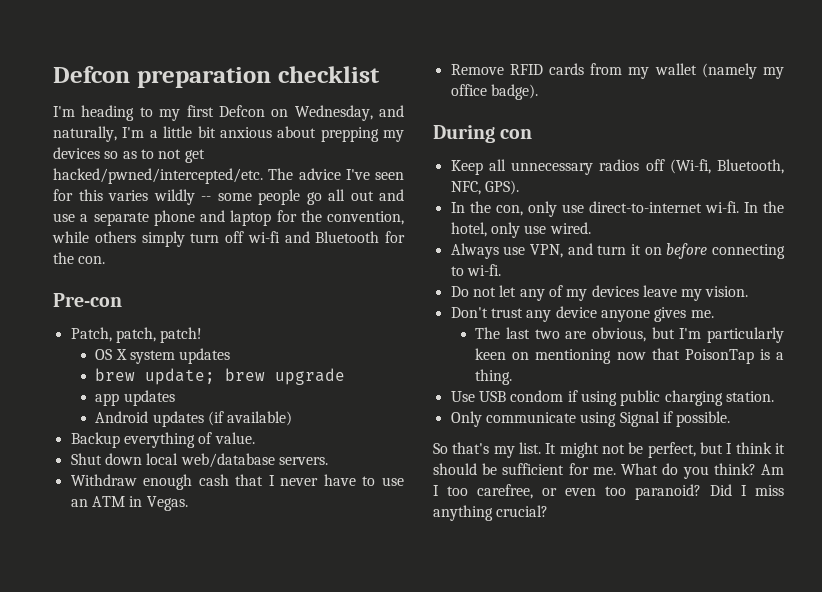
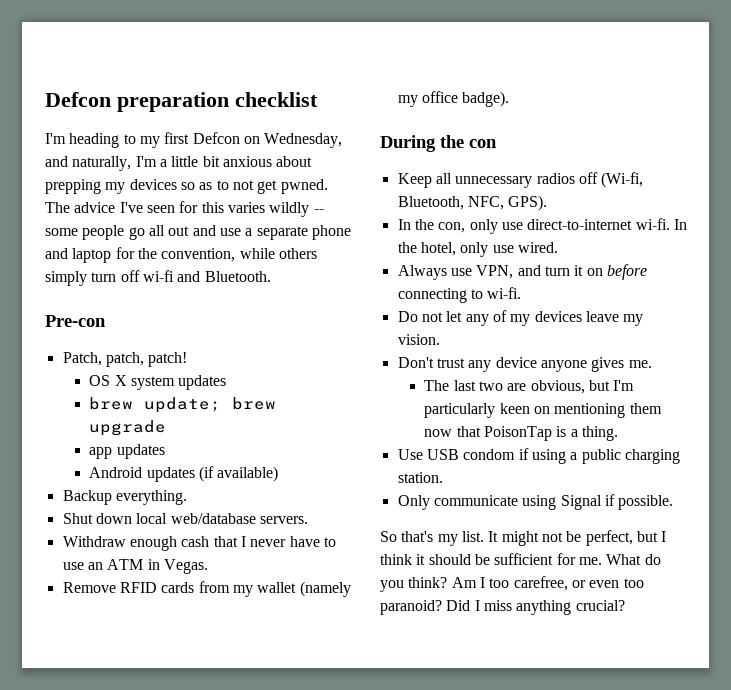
[53,168,263,184] hacked/pwned/intercepted/etc. -> [280,179,328,194] pwned.
[315,231,405,243] [53,252,106,264] Bluetooth for the con. -> [204,271,271,282] Bluetooth.
[123,432,255,448] everything of value. -> [115,490,187,505] everything.
(495, 134) none -> [440,135,464,148] the
(612, 356) none -> [629,403,662,414] them
(617, 398) none -> [570,452,578,460] a

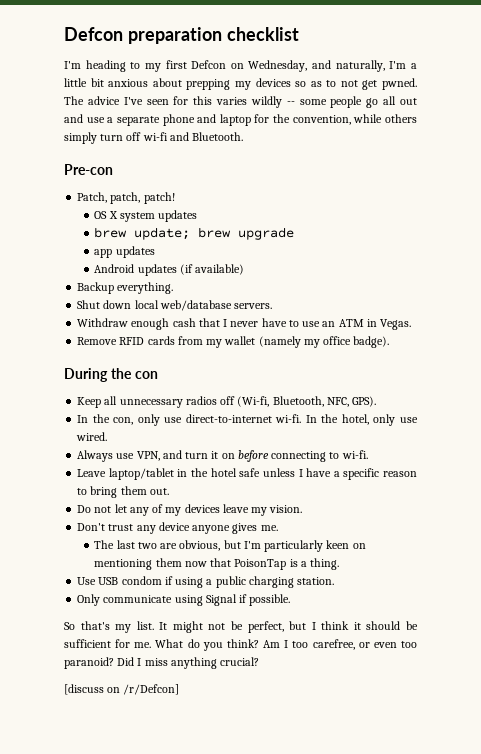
(522, 293) none -> [77,468,418,480] [77,486,169,498] // Leave laptop/tablet in the hotel safe unless I have a specific reason to bring them out.
(625, 605) none -> [64,684,180,695] // [discuss on /r/Defcon]

